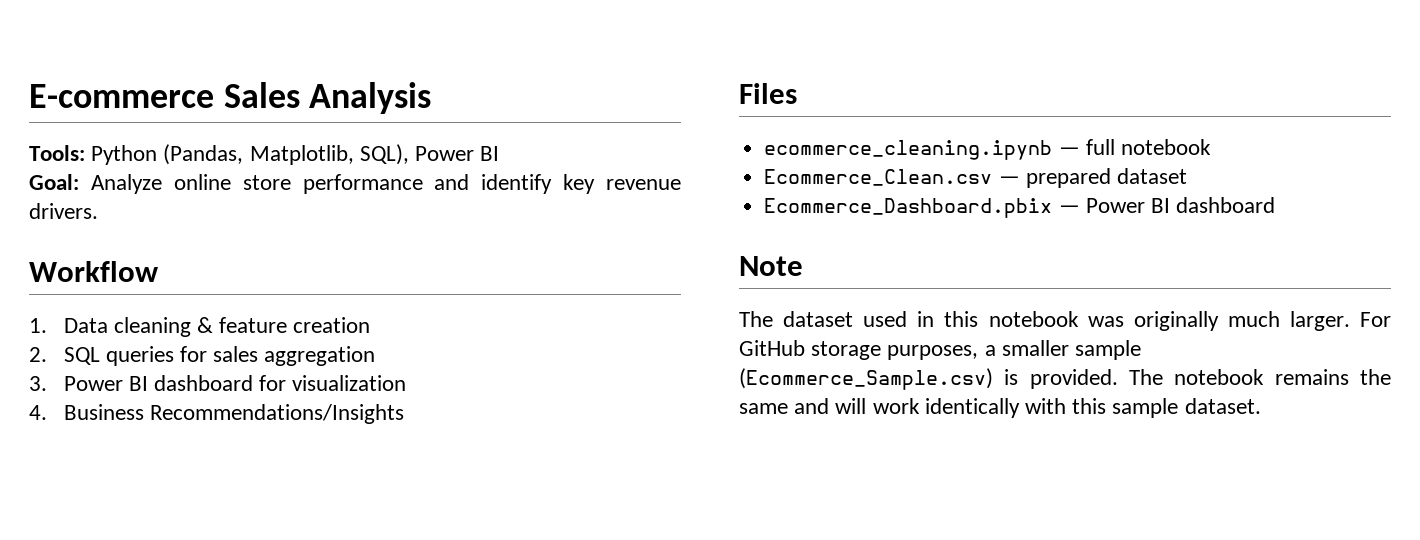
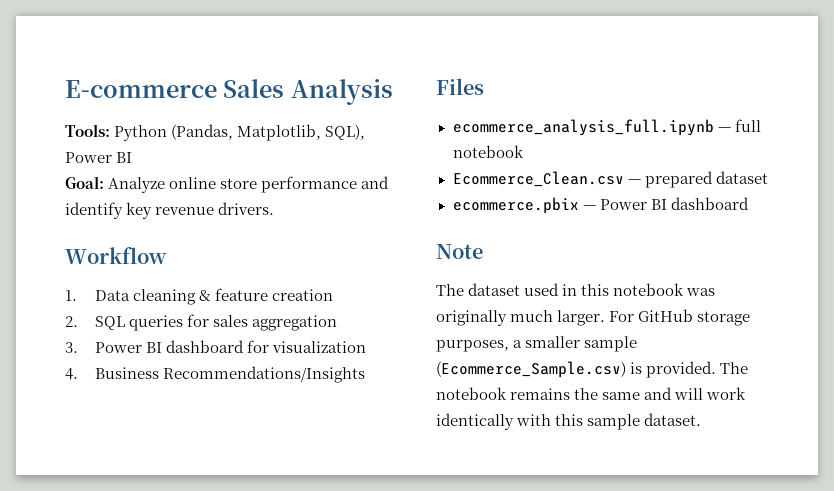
[764,140,1053,160] ecommerce_cleaning.ipynb -> [452,119,714,136] ecommerce_analysis_full.ipynb
[764,198,1053,218] Ecommerce_Dashboard.pbix -> [452,197,579,214] ecommerce.pbix

